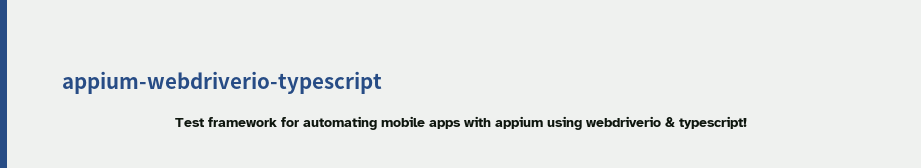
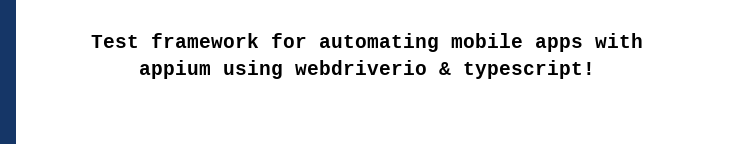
[62,71,382,94] appium-webdriverio-typescript // -> (91, 41) none

